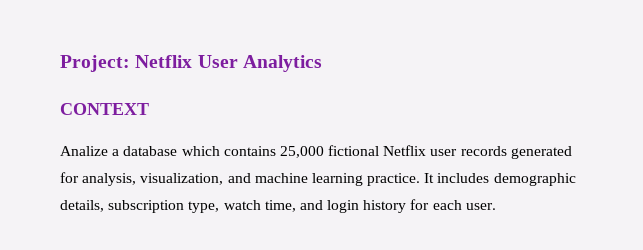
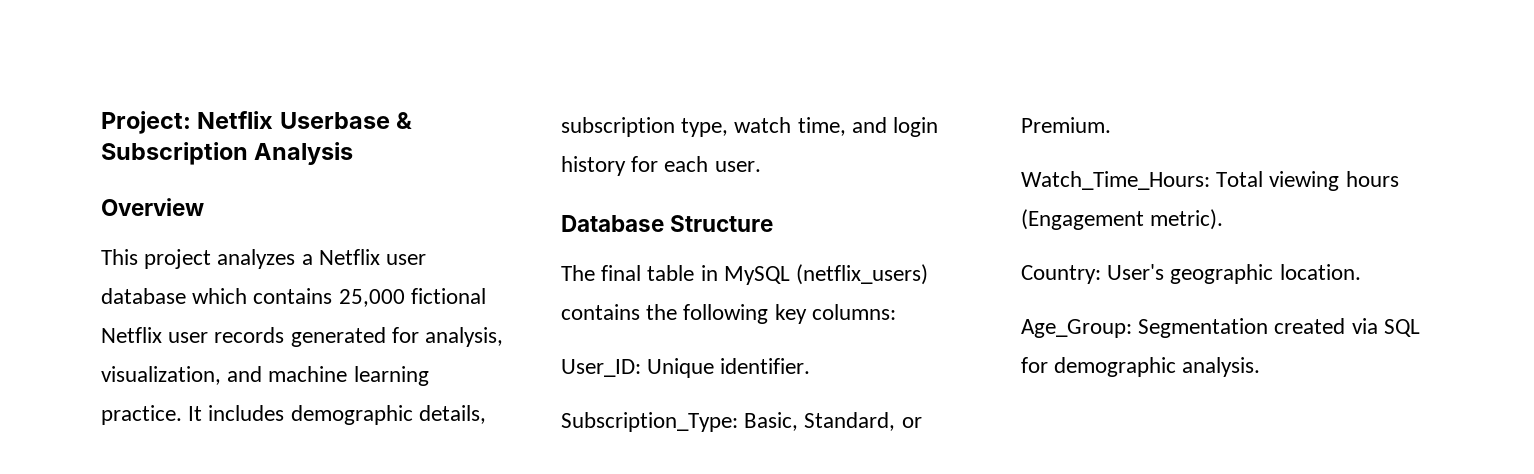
[197,55,322,72] [60,103,149,115] [60,146,120,156] User Analytics // CONTEXT // Analize a -> [279,112,413,129] [101,142,354,165] [101,198,204,216] [101,249,427,269] Userbase & Subscription Analysis // Overview // This project analyzes a Netflix user
(496, 206) none -> [561,215,774,232] [561,264,929,285] [561,304,896,324] [561,358,811,378] [561,412,922,432] [1021,117,1111,133] [1021,171,1399,191] [1021,209,1224,230] [1021,264,1361,284] [1021,318,1420,338] [1021,357,1261,377] // Database Structure // The final table in MySQL (netflix_users) contains the following key columns: // User_ID: Unique identifier. // Subscription_Type: Basic, Standard, or Premium. // Watch_Time_Hours: Total viewing hours (Engagement metric). // Country: User's geographic location. // Age_Group: Segmentation created via SQL for demographic analysis.

